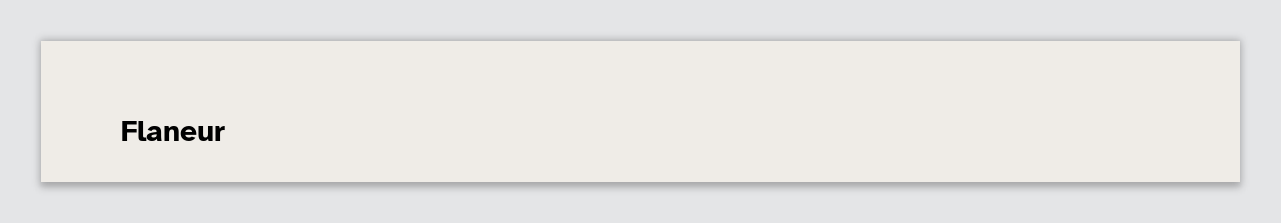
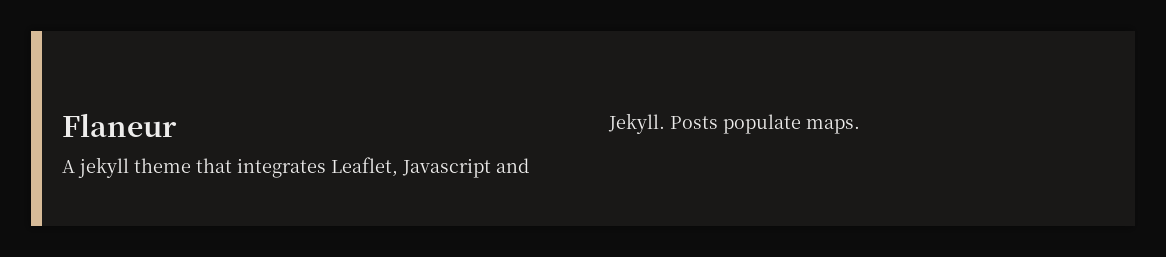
(225, 131) none -> [62,157,529,178] [608,113,860,134] // A jekyll theme that integrates Leaflet, Javascript and Jekyll. Posts populate maps.

